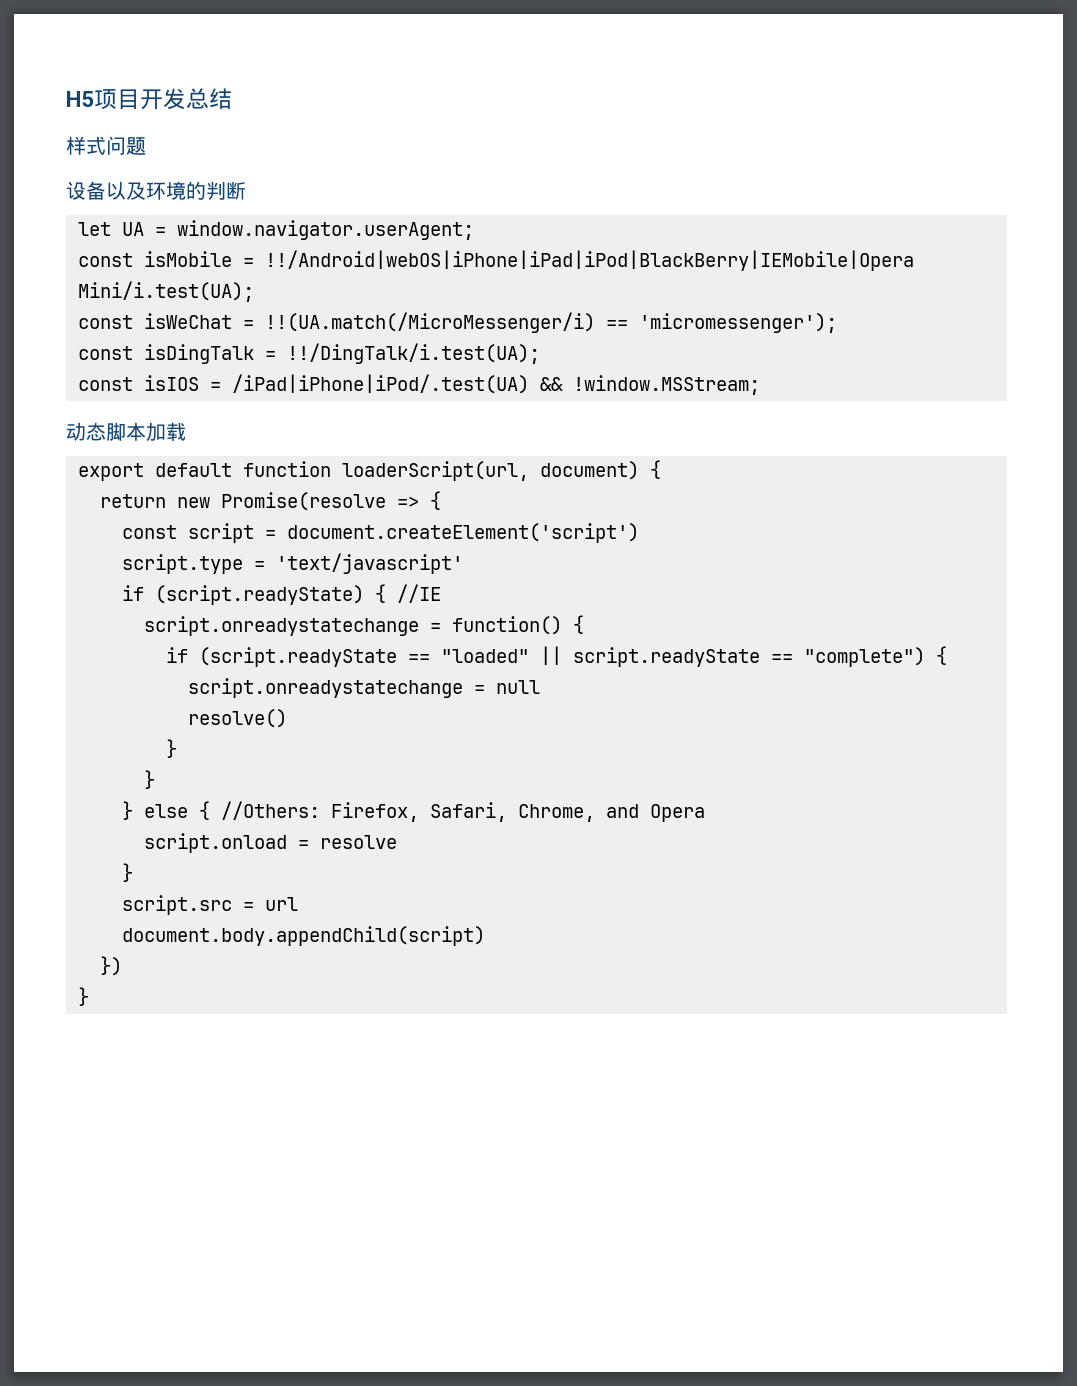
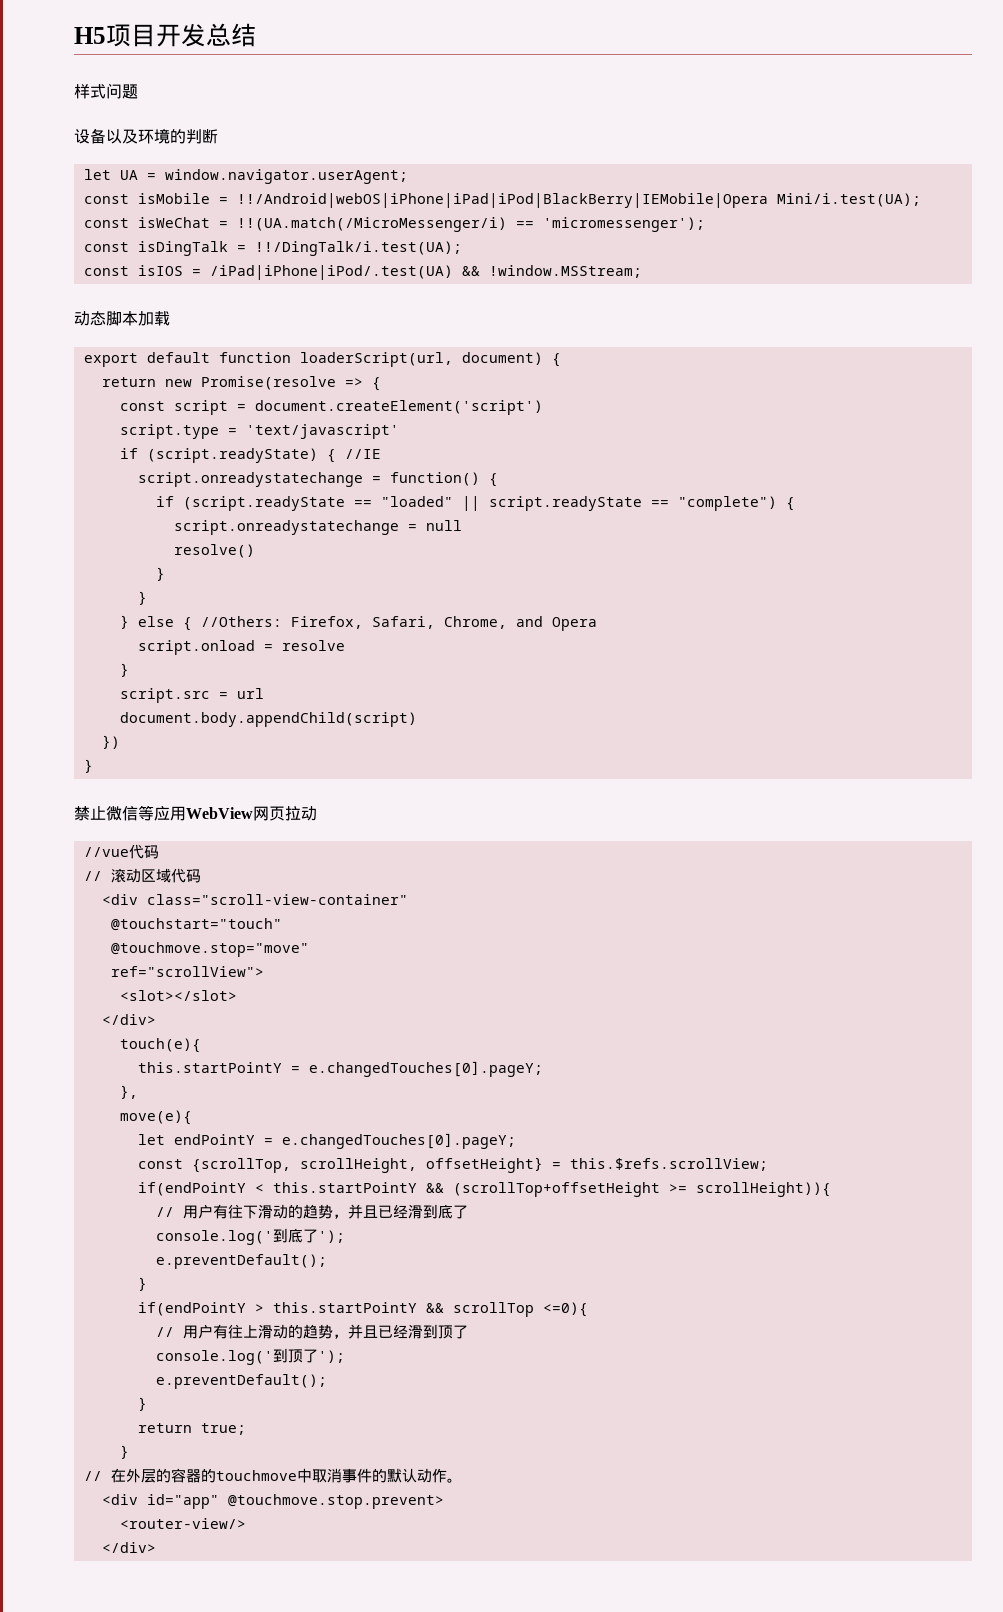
(89, 996) none -> [74,805,317,821] [83,844,159,859] [83,868,201,883] [101,894,408,905] [110,918,282,931] [110,942,309,957] [110,966,264,977] [119,990,237,1001] [101,1014,156,1025] [119,1038,201,1053] [137,1061,543,1077] [119,1085,138,1099] [119,1110,192,1125] [137,1133,516,1149] [137,1157,768,1173] [137,1182,831,1197] [155,1204,468,1219] [155,1228,345,1245] [155,1254,327,1269] [137,1277,147,1291] [137,1302,588,1317] [155,1324,468,1339] [155,1348,345,1365] [155,1374,327,1389] [137,1397,147,1411] [137,1423,246,1435] [119,1445,129,1459] [83,1468,462,1483] [101,1494,444,1509] [119,1518,246,1529] [101,1542,156,1553] // 禁止微信等应用WebView网页拉动 // //vue代码 // // 滚动区域代码 // <div class="scroll-view-container" // @touchstart="touch" // @touchmove.stop="move" // ref="scrollView"> // <slot></slot> // </div> // touch(e){ // this.startPointY = e.changedTouches[0].pageY; // }, // move(e){ // let endPointY = e.changedTouches[0].pageY; // const {scrollTop, scrollHeight, offsetHeight} = this.$refs.scrollView; // if(endPointY < this.startPointY && (scrollTop+offsetHeight >= scrollHeight)){ // // 用户有往下滑动的趋势，并且已经滑到底了 // console.log('到底了'); // e.preventDefault(); // } // if(endPointY > this.startPointY && scrollTop <=0){ // // 用户有往上滑动的趋势，并且已经滑到顶了 // console.log('到顶了'); // e.preventDefault(); // } // return true; // } // // 在外层的容器的touchmove中取消事件的默认动作。 // <div id="app" @touchmove.stop.prevent> // <router-view/> // </div>

